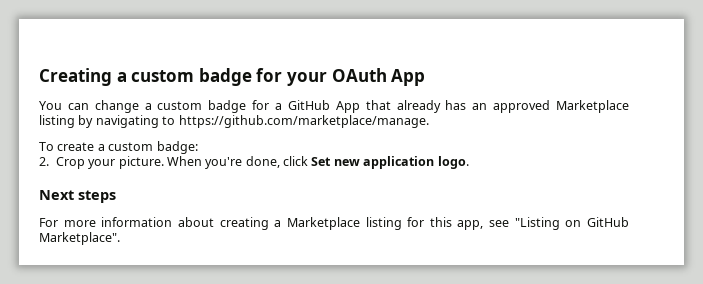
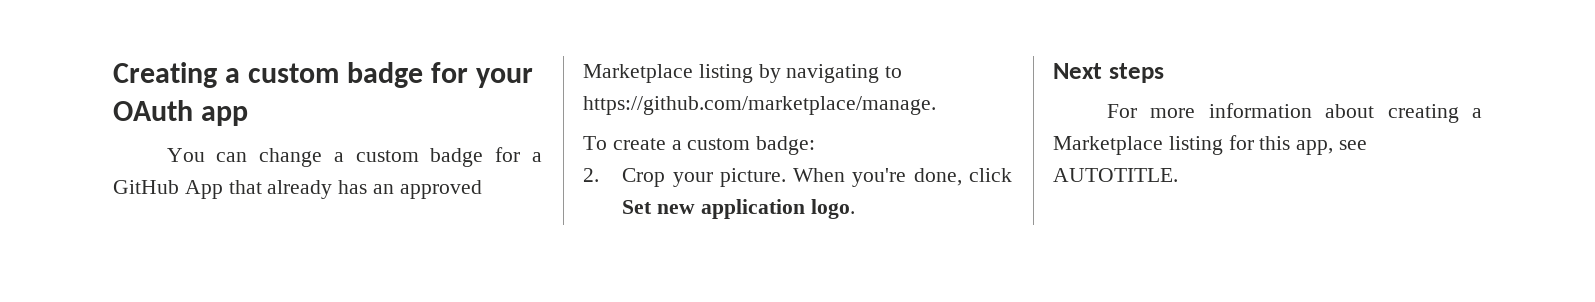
[391,69,426,86] App -> [200,106,248,126] app
[514,217,629,230] [39,232,120,245] "Listing on GitHub Marketplace". -> [1053,168,1178,182] AUTOTITLE.

